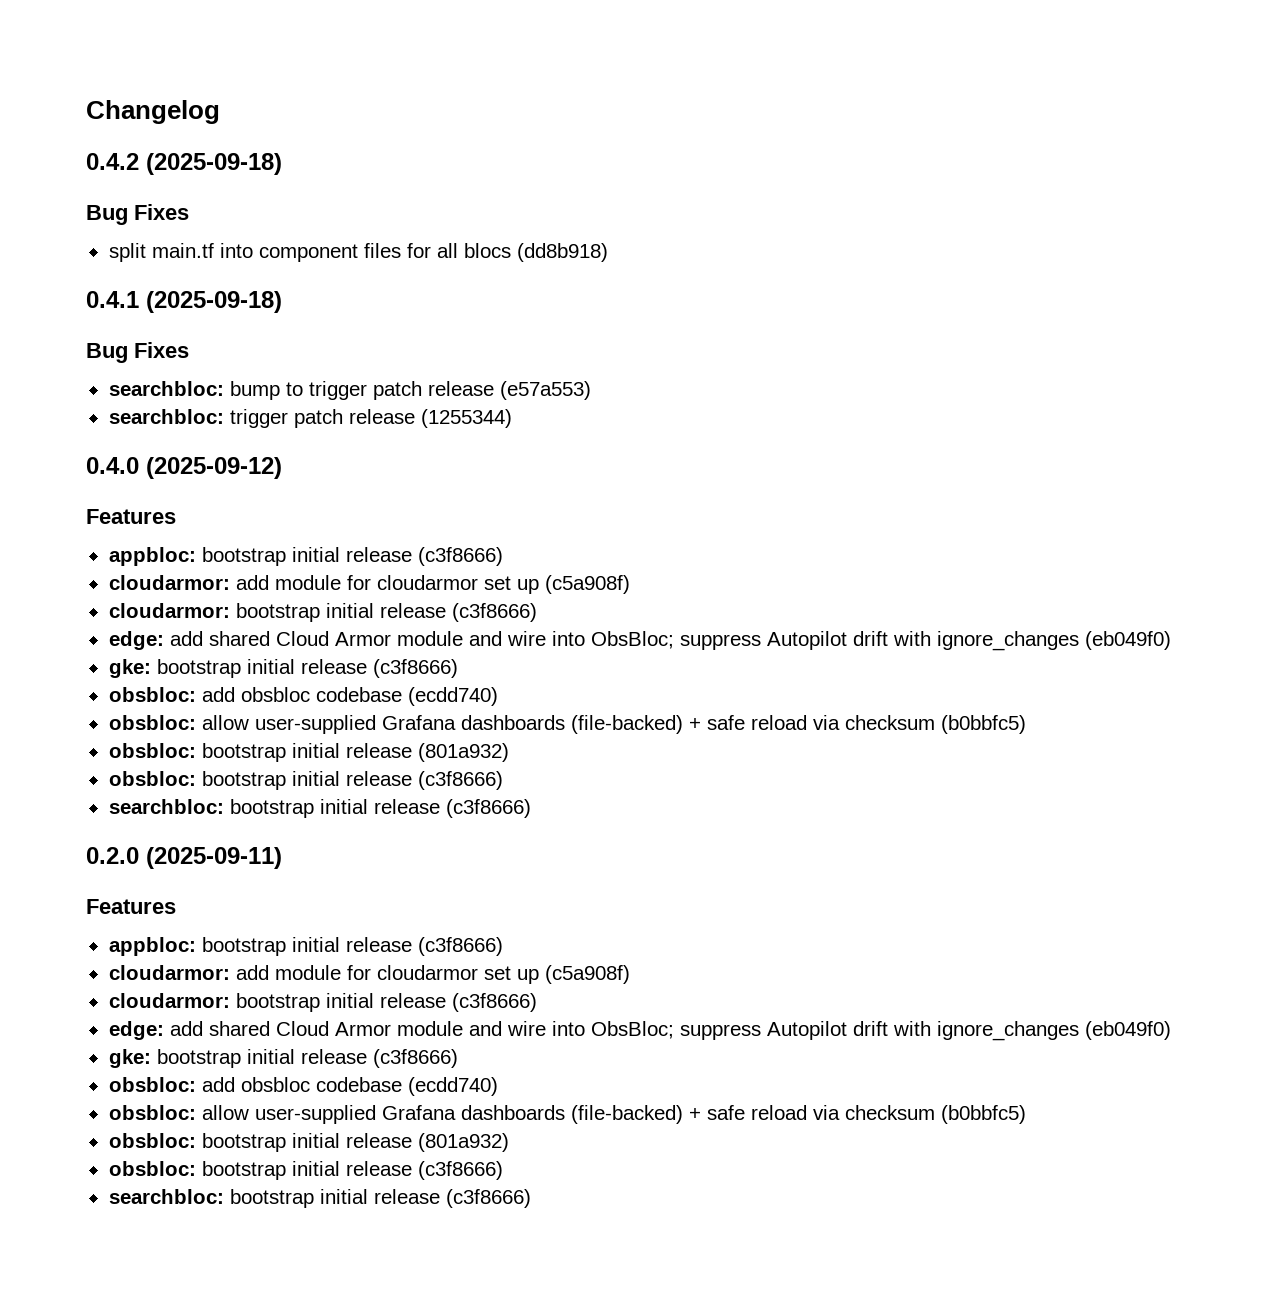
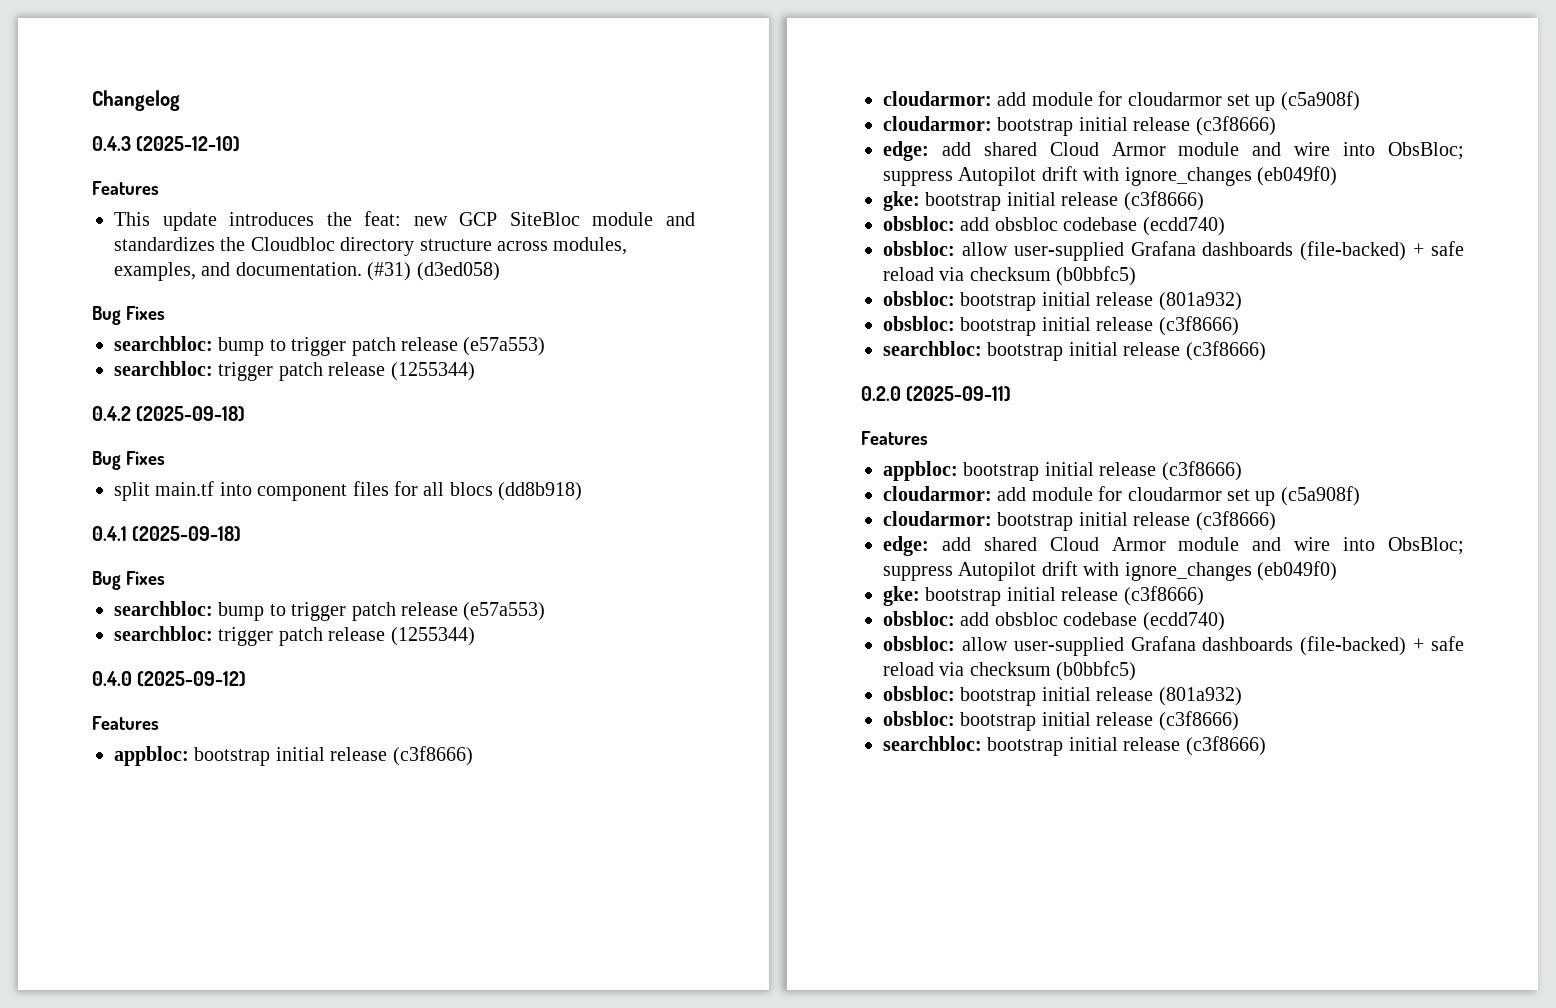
(220, 112) none -> [92,136,241,152] [92,181,159,195] [114,211,695,231] [114,237,628,256] [114,262,500,281] [92,306,165,325] [114,336,546,356] [114,361,475,381] // 0.4.3 (2025-12-10) // Features // This update introduces the feat: new GCP SiteBloc module and standardizes the Cloudbloc directory structure across modules, examples, and documentation. (#31) (d3ed058) // Bug Fixes // searchbloc: bump to trigger patch release (e57a553) // searchbloc: trigger patch release (1255344)

